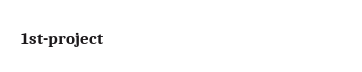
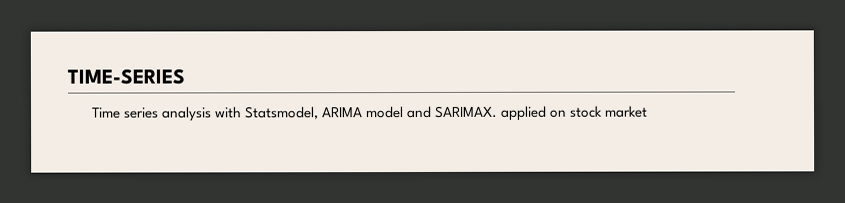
[21,32,104,47] 1st-project -> [67,68,185,85] [91,105,649,122] TIME-SERIES // Time series analysis with Statsmodel, ARIMA model and SARIMAX. applied on stock market

